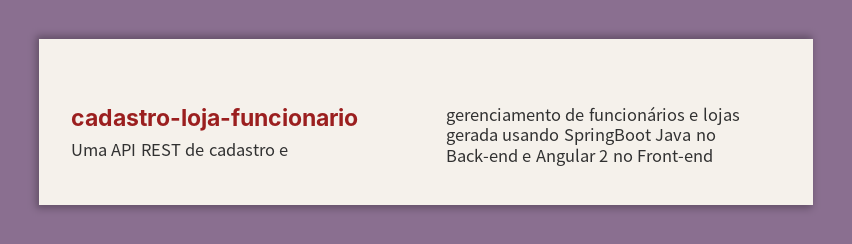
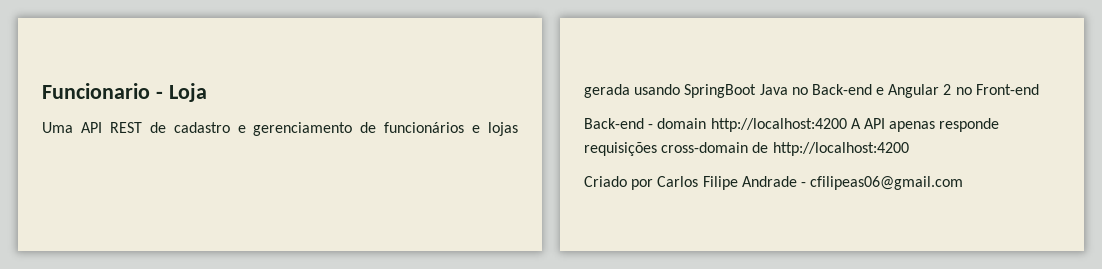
[71,108,358,131] cadastro-loja-funcionario -> [42,83,207,102] Funcionario - Loja
(714, 155) none -> [584,118,1000,132] [584,142,909,156] [584,176,964,190] // Back-end - domain http://localhost:4200 A API apenas responde requisições cross-domain de http://localhost:4200 // Criado por Carlos Filipe Andrade - cfilipeas06@gmail.com

